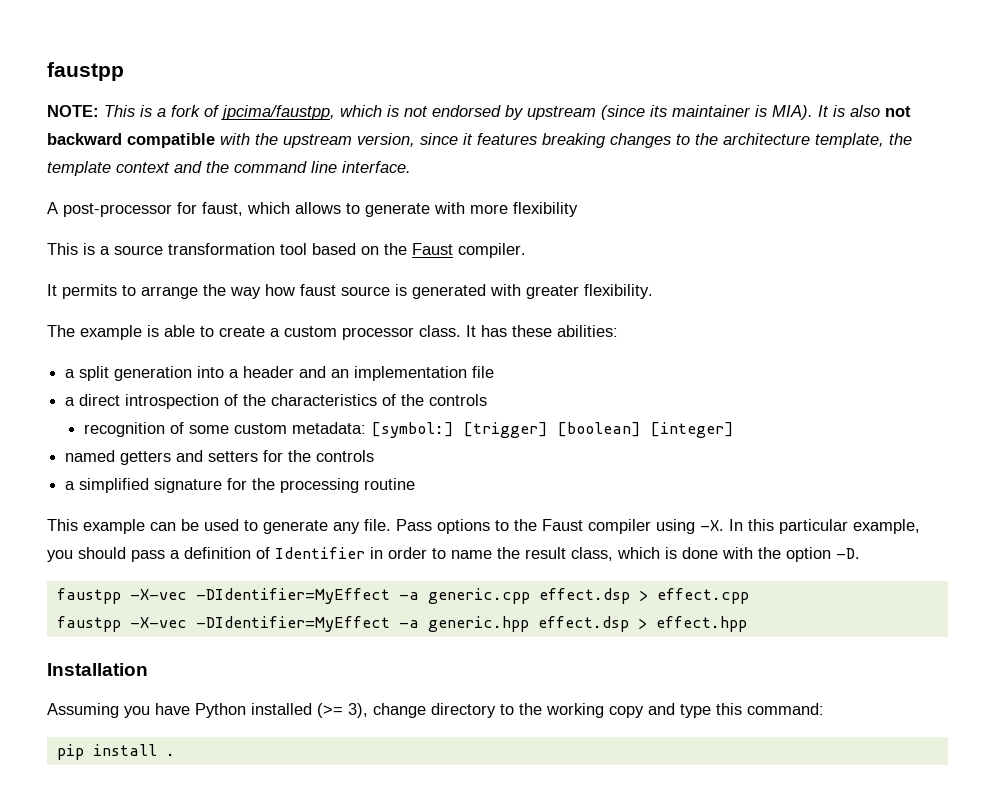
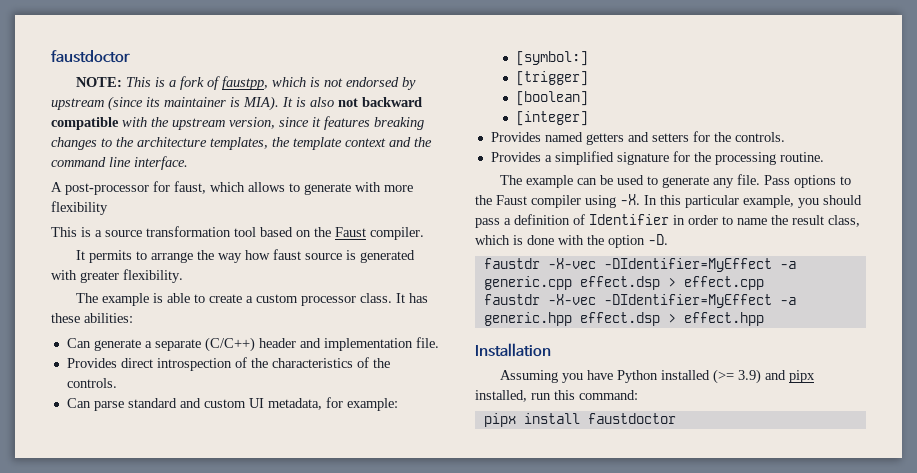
[47,62,124,81] faustpp -> [51,50,130,63] faustdoctor
[221,105,335,120] jpcima/faustpp, -> [221,76,268,90] faustpp,
[815,133,884,148] template, -> [210,137,268,150] templates,
[65,366,495,381] [65,397,76,406] a split generation into a header and an implementation file // a -> [66,337,439,352] [66,358,117,368] Can generate a separate (C/C++) header and implementation file. // Provides
[429,394,488,406] [83,422,366,437] controls // recognition of some custom metadata: -> [66,378,117,388] [66,397,398,411] controls. // Can parse standard and custom UI metadata, for example: //
(454, 430) none -> (589, 58) //
(548, 430) none -> (589, 78) //
(641, 429) none -> (589, 98) //
(734, 430) none -> [490,132,541,142] Provides
[316,450,375,462] controls // -> [734,132,785,142] [490,152,541,162] controls. // Provides
[364,478,416,490] [47,519,78,531] routine // This -> [779,152,824,162] [499,175,522,185] routine. // The
[56,588,121,604] faustpp -> [483,258,540,269] faustdr
[56,616,121,632] faustpp -> [483,294,540,305] faustdr
[348,703,711,718] 3), change directory to the working copy and type -> [737,369,815,384] [475,390,551,402] 3.9) and pipx installed, run
[56,744,175,760] pip install . -> [483,413,676,427] pipx install faustdoctor

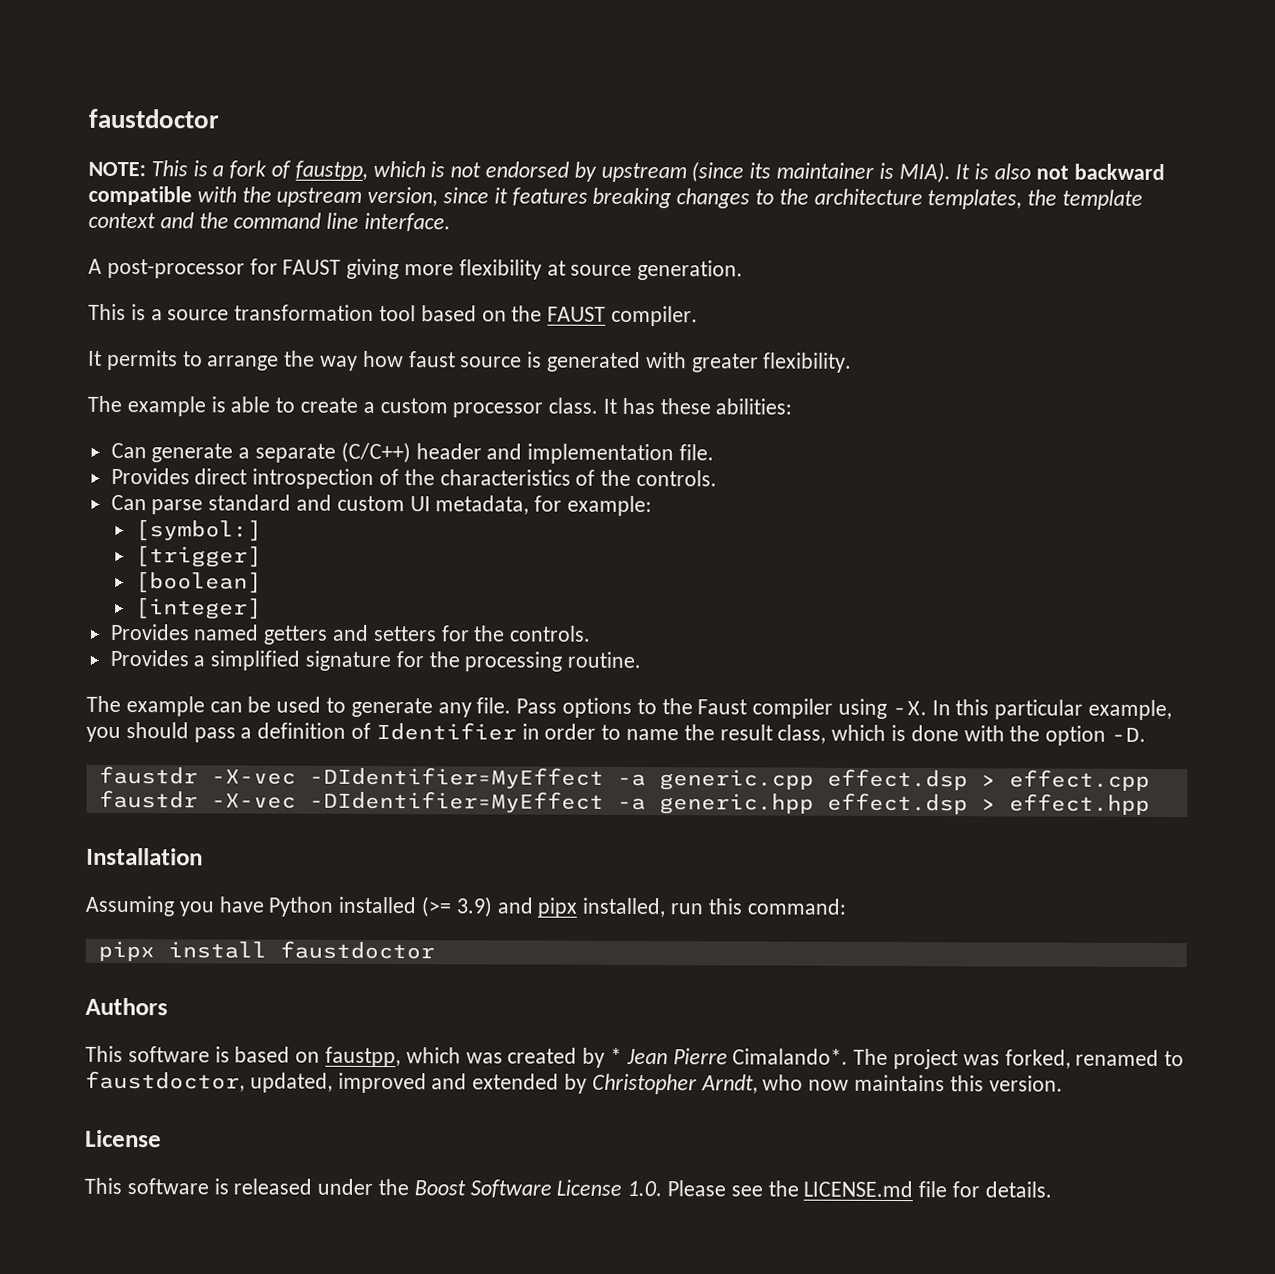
[174,181,381,195] faust, which allows to generate with -> [282,258,400,280] FAUST giving
(108, 208) none -> [546,259,744,281] at source generation.
[335,227,366,237] Faust -> [547,306,607,322] FAUST
(676, 418) none -> [85,997,168,1016] [85,1045,1185,1070] [85,1070,1063,1095] [85,1129,162,1148] [84,1177,1052,1198] // Authors // This software is based on faustpp, which was created by * Jean Pierre Cimalando*. The project was forked, renamed to faustdoctor, updated, improved and extended by Christopher Arndt, who now maintains this version. // License // This software is released under the Boost Software License 1.0. Please see the LICENSE.md file for details.

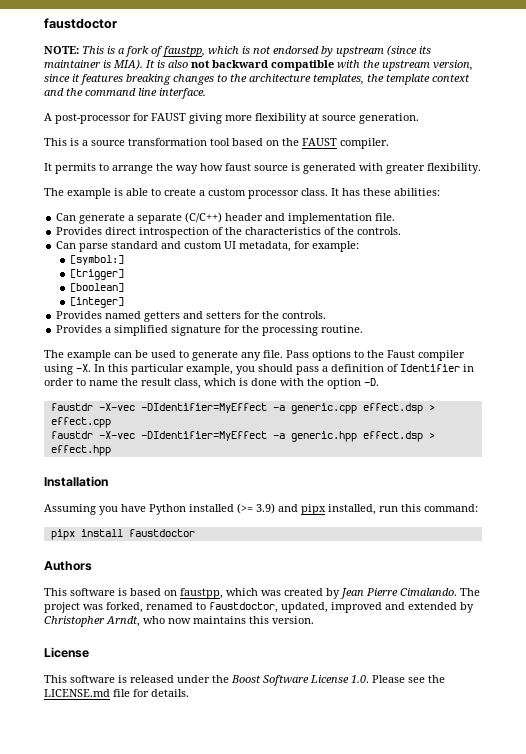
[610,1047,623,1064] * -> (340, 593) none
[732,1048,849,1065] Cimalando*. -> [400,588,457,596] Cimalando.

